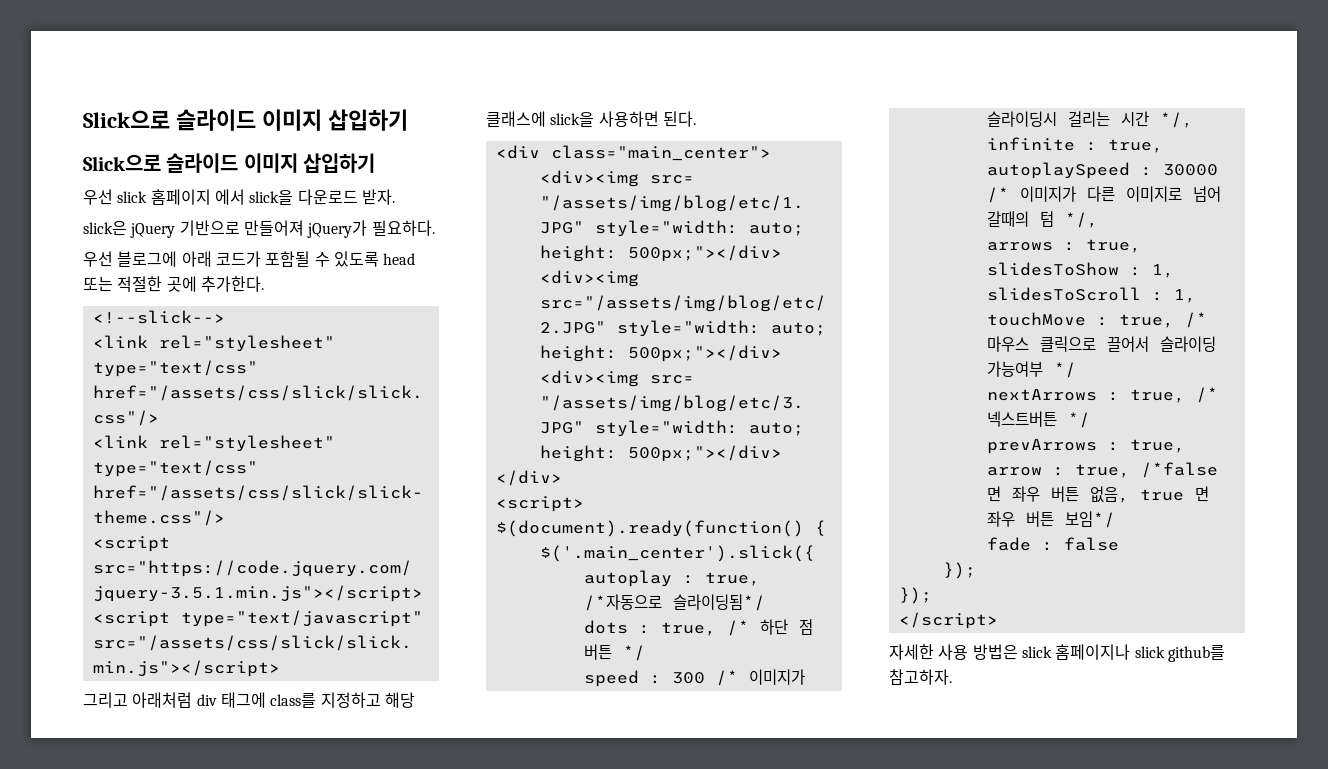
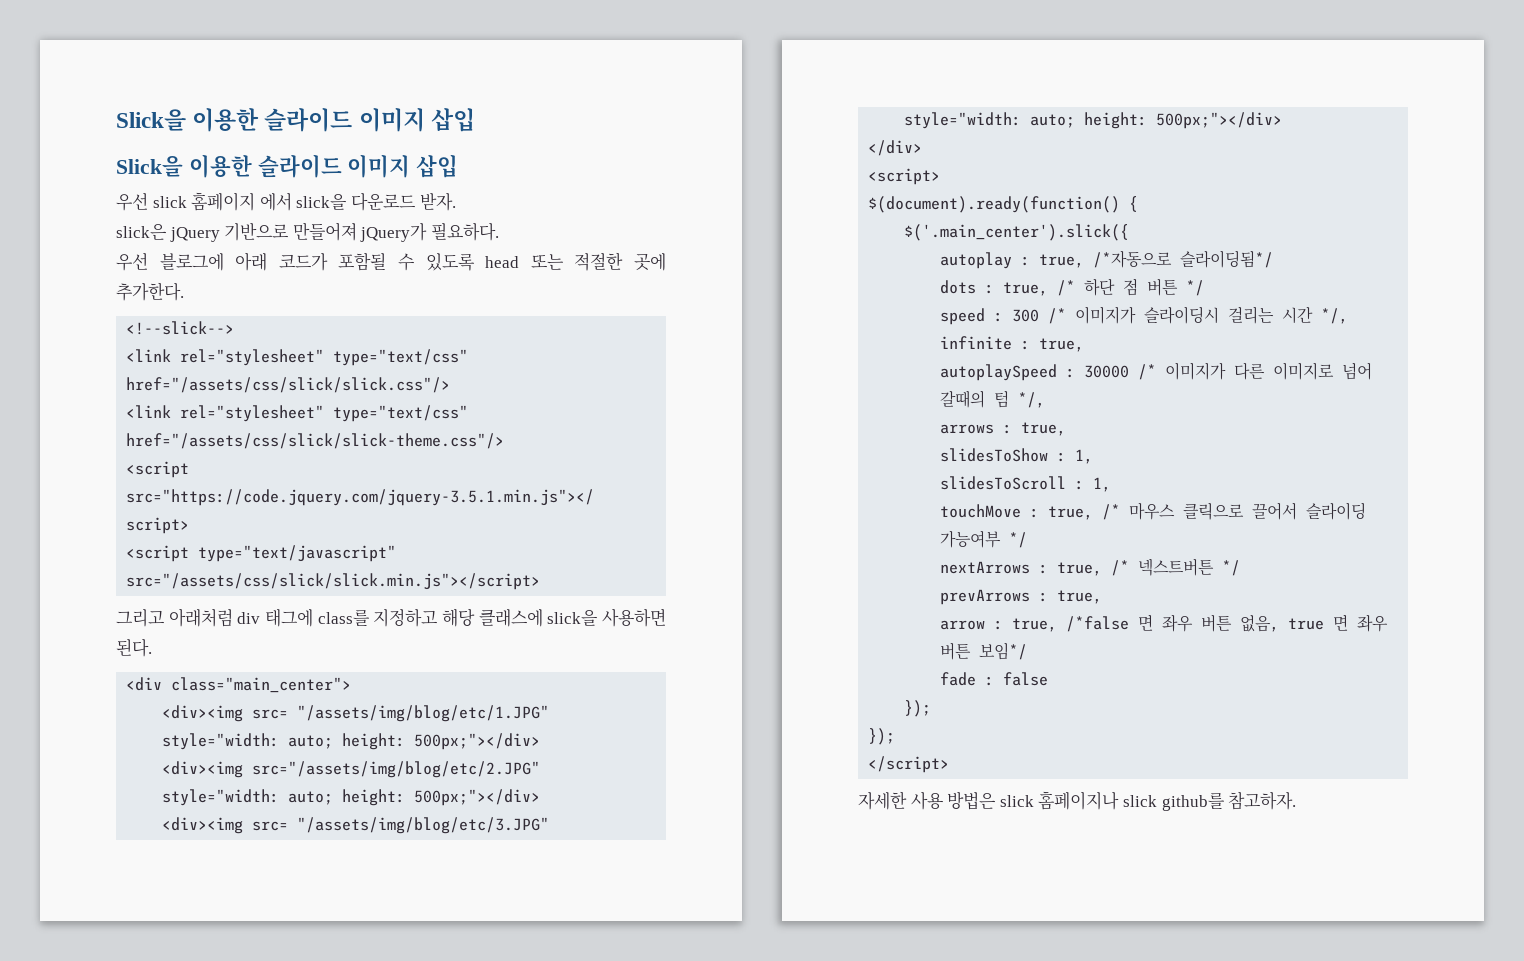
[83,109,408,131] [83,153,376,173] Slick으로 슬라이드 이미지 삽입하기 // Slick으로 슬라이드 이미지 삽입하기 -> [116,108,475,132] [116,154,459,178] Slick을 이용한 슬라이드 이미지 삽입 // Slick을 이용한 슬라이드 이미지 삽입

